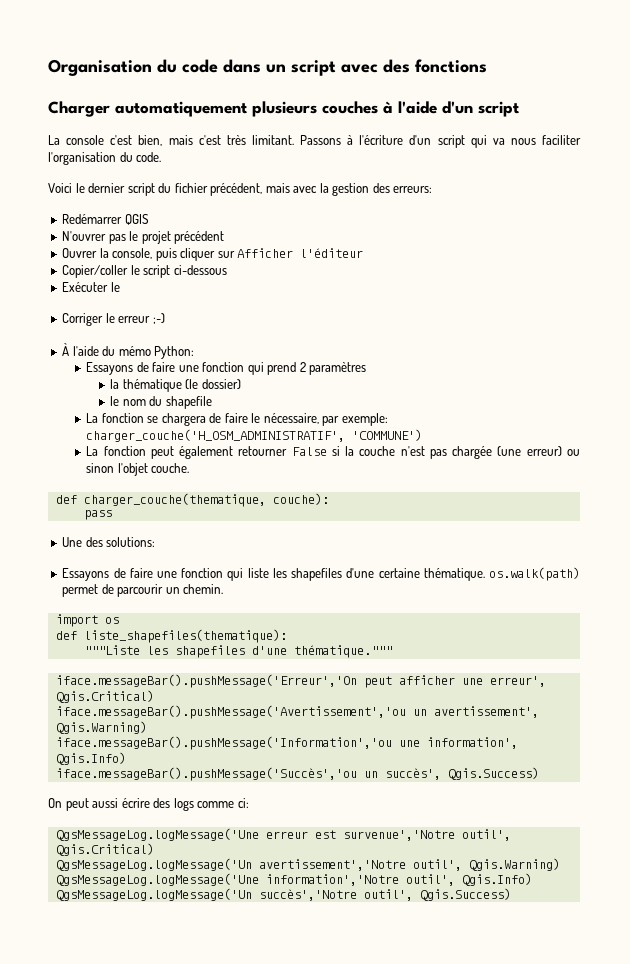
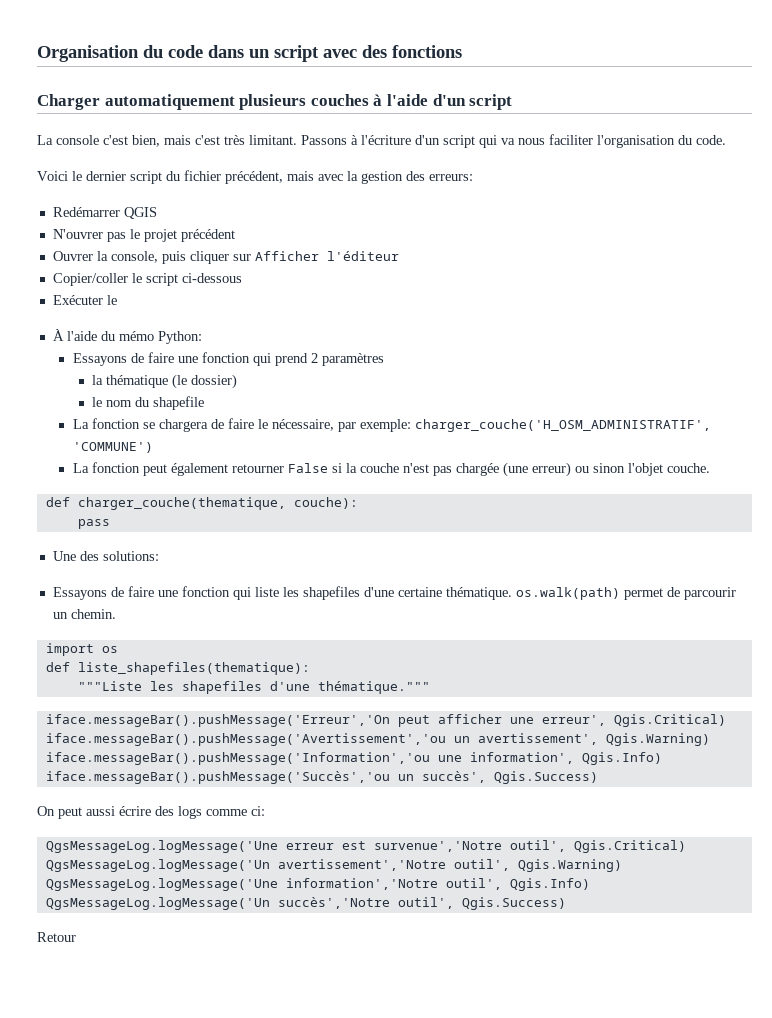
[62,313,165,326] // Corriger le erreur ;-) -> (117, 300) none
(511, 894) none -> [37,932,76,942] // Retour

